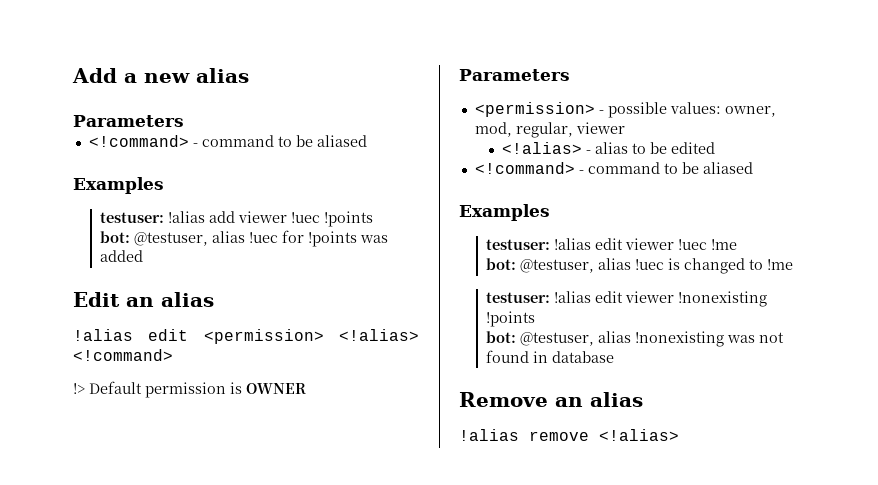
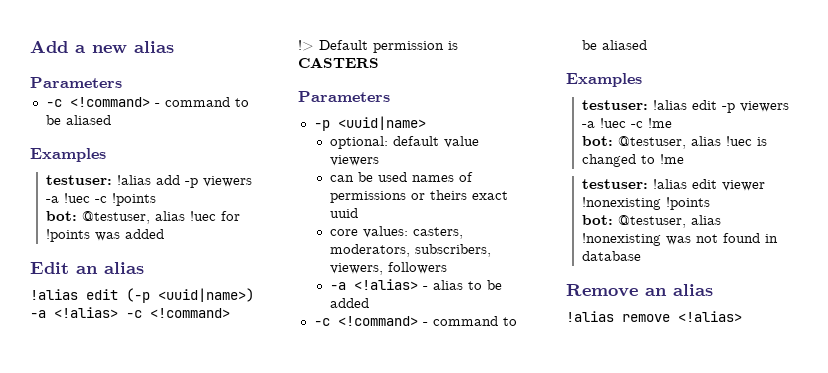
(184, 121) none -> [45,99,62,107] -c
[238,211,321,223] viewer !uec -> [185,176,253,188] [46,193,108,203] -p viewers -a !uec -c
[203,329,419,344] <permission> <!alias> -> [126,288,254,303] [30,307,142,318] (-p <uuid|name>) -a <!alias> -c
[246,383,306,394] [459,69,570,81] [474,102,776,118] [474,122,625,138] OWNER // Parameters // <permission> - possible values: owner, mod, regular, viewer // -> [298,57,379,68] [298,91,390,102] [313,116,426,131] [330,136,480,149] [330,155,380,166] [330,172,474,182] [330,190,509,203] [330,208,359,218] [330,226,464,239] [330,244,492,257] [330,262,448,275] [330,282,347,290] CASTERS // Parameters // -p <uuid|name> // optional: default value viewers // can be used names of permissions or theirs exact uuid // core values: casters, moderators, subscribers, viewers, followers // -a
[671,142,716,154] edited // -> [330,298,370,308] [313,318,330,326] added // -c
[625,238,708,250] viewer !uec -> [722,101,790,113] [582,118,644,128] -p viewers -a !uec -c

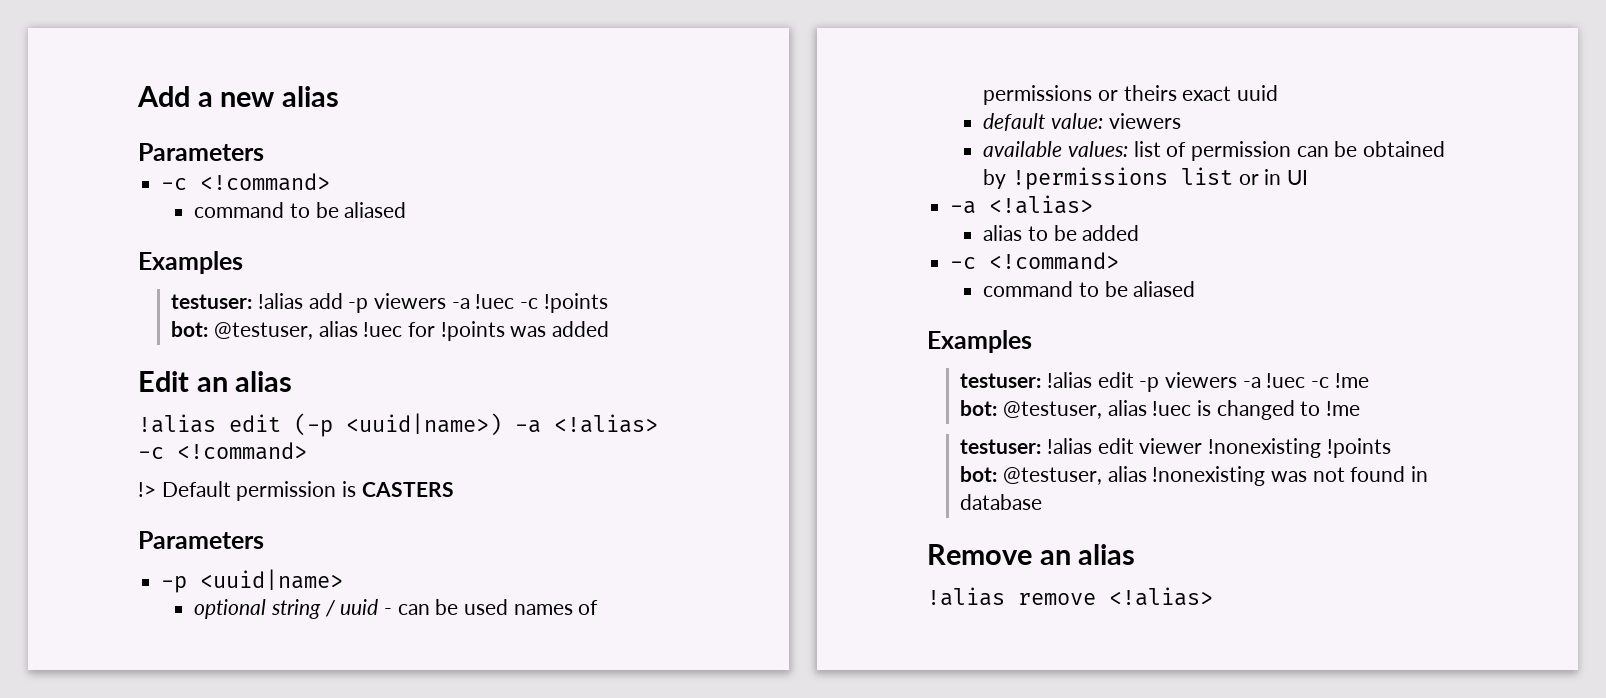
[154,103,160,107] - -> (331, 182) //
[330,136,480,149] [330,155,380,166] optional: default value viewers // -> [194,599,393,619] optional string / uuid -
[330,226,464,239] [330,244,492,257] [330,262,448,275] [330,279,429,290] core values: casters, moderators, subscribers, viewers, followers // -a <!alias> - -> [983,113,1181,131] [983,141,1446,161] [983,167,1309,190] [950,195,1094,214] default value: viewers // available values: list of permission can be obtained by !permissions list or in UI // -a <!alias> //
[422,322,428,326] - -> (1120, 261) //

